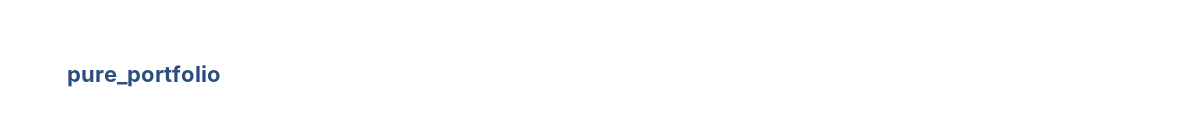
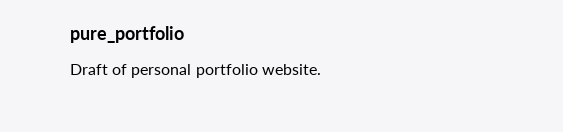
(221, 76) none -> [70,64,321,78] // Draft of personal portfolio website.

